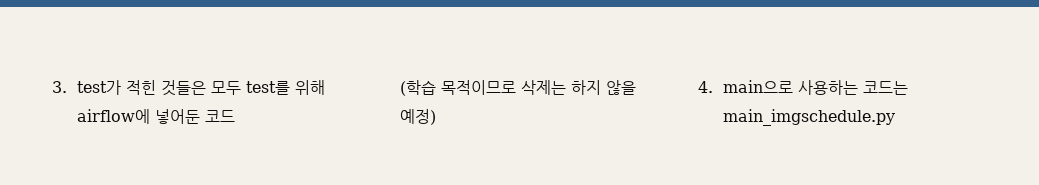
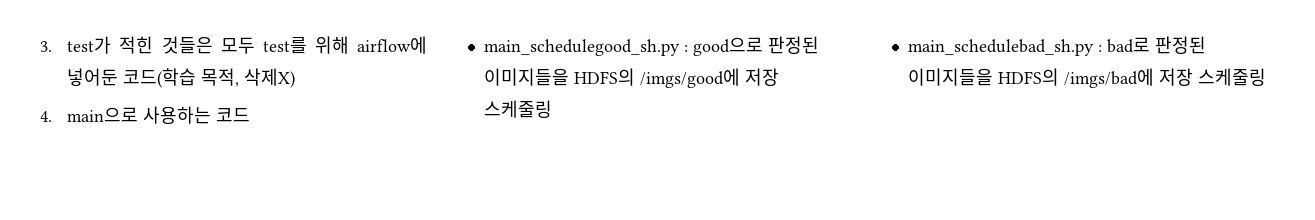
[204,110,235,122] [399,80,636,96] [399,109,436,125] [698,80,908,95] [722,109,895,126] 코드 // (학습 목적이므로 삭제는 하지 않을 예정) // 4. main으로 사용하는 코드는 main_imgschedule.py -> [123,68,296,88] [40,106,251,124] [483,36,819,56] [483,68,779,88] [483,100,552,118] [907,36,1206,56] [907,68,1266,88] 코드(학습 목적, 삭제X) // 4. main으로 사용하는 코드 // main_schedulegood_sh.py : good으로 판정된 이미지들을 HDFS의 /imgs/good에 저장 스케줄링 // main_schedulebad_sh.py : bad로 판정된 이미지들을 HDFS의 /imgs/bad에 저장 스케줄링

